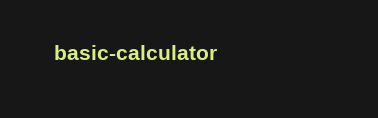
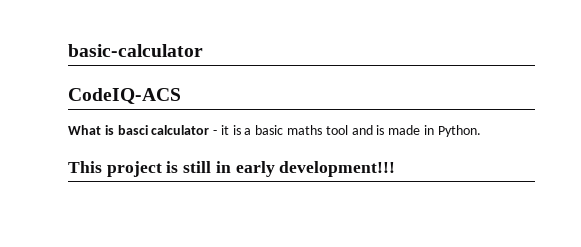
(217, 52) none -> [68,88,181,104] [68,125,481,137] [68,161,396,177] // CodeIQ-ACS // What is basci calculator - it is a basic maths tool and is made in Python. // This project is still in early development!!!

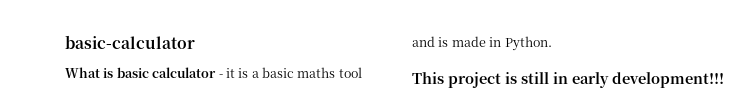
[68,88,181,104] // CodeIQ-ACS -> (195, 42) none
[117,125,148,135] basci -> [116,67,149,78] basic

